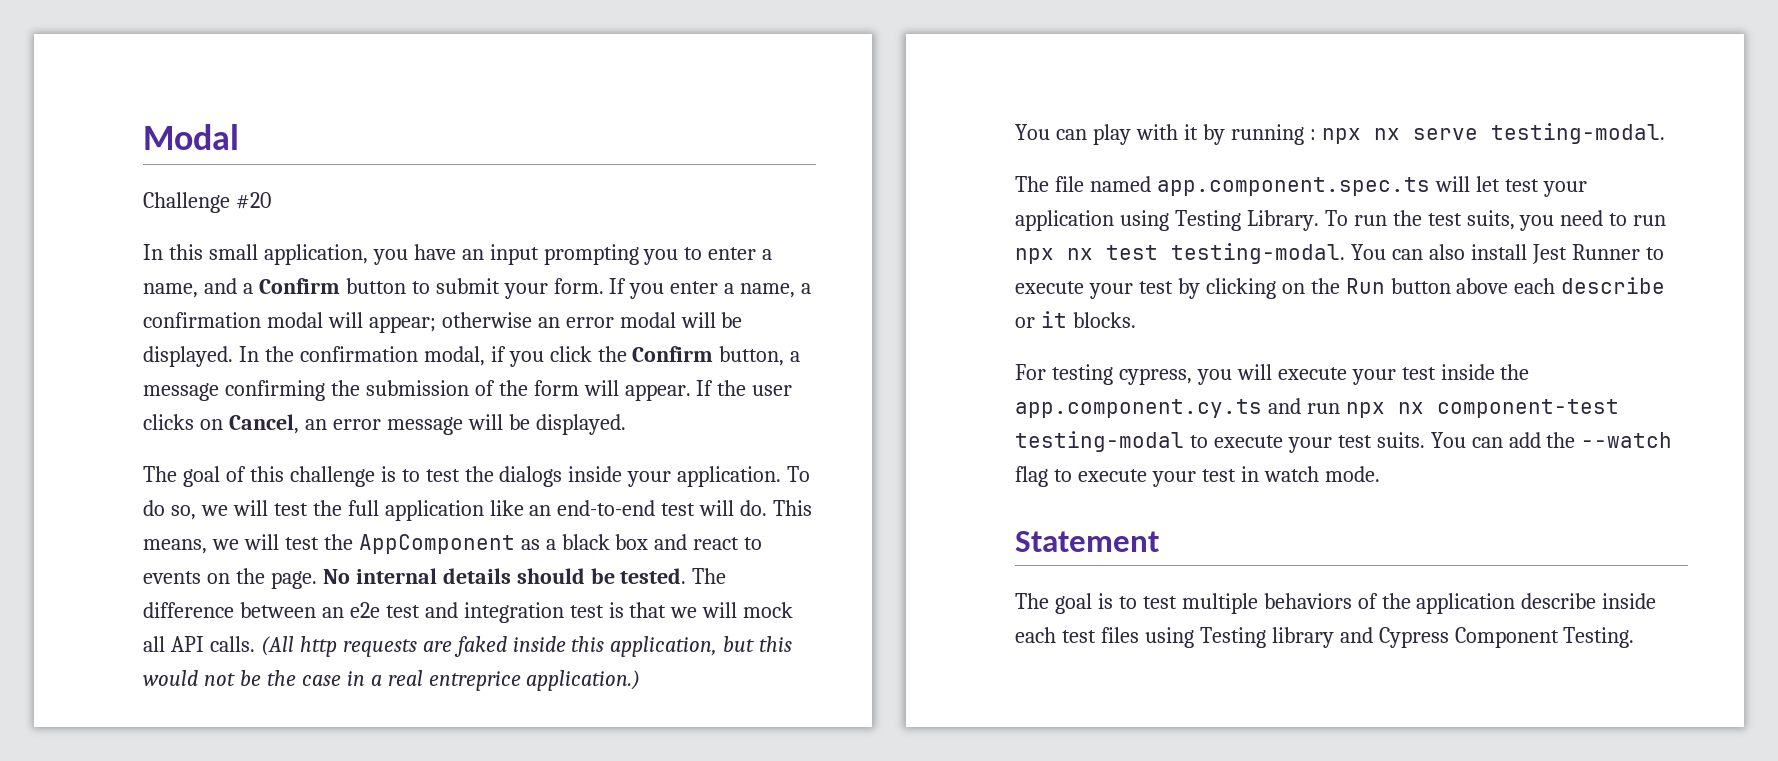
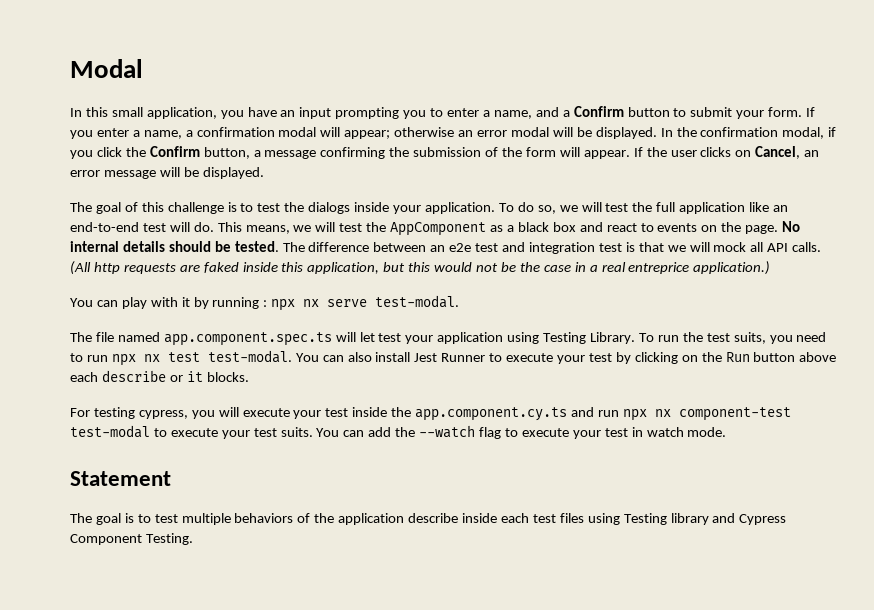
[143,192,271,213] // Challenge #20 -> (143, 68) none
[1490,123,1665,144] testing-modal. -> [375,295,460,308] test-modal.
[1171,243,1345,264] testing-modal. -> [207,350,292,363] test-modal.
[1015,431,1184,452] testing-modal -> [70,425,150,438] test-modal

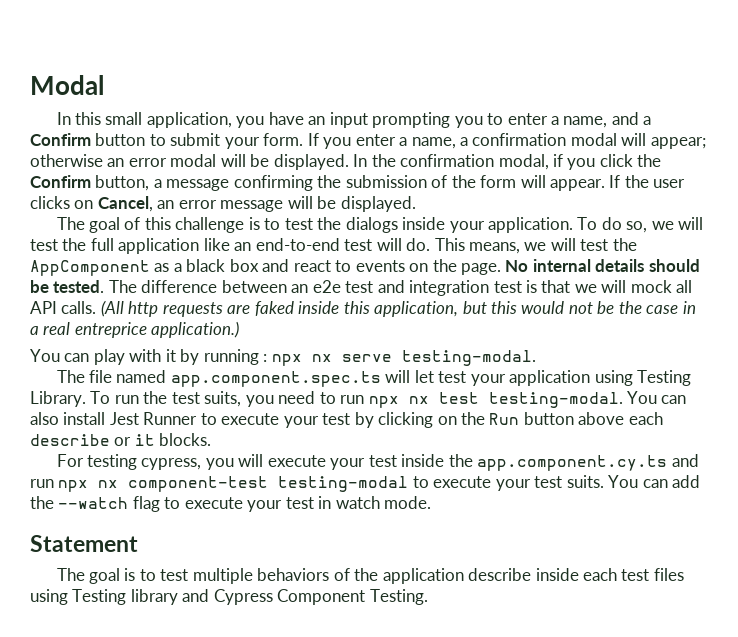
[375,295,460,308] test-modal. -> [401,350,536,366] testing-modal.
[207,350,292,363] test-modal. -> [488,392,623,408] testing-modal.
[70,425,150,438] test-modal -> [278,476,409,492] testing-modal

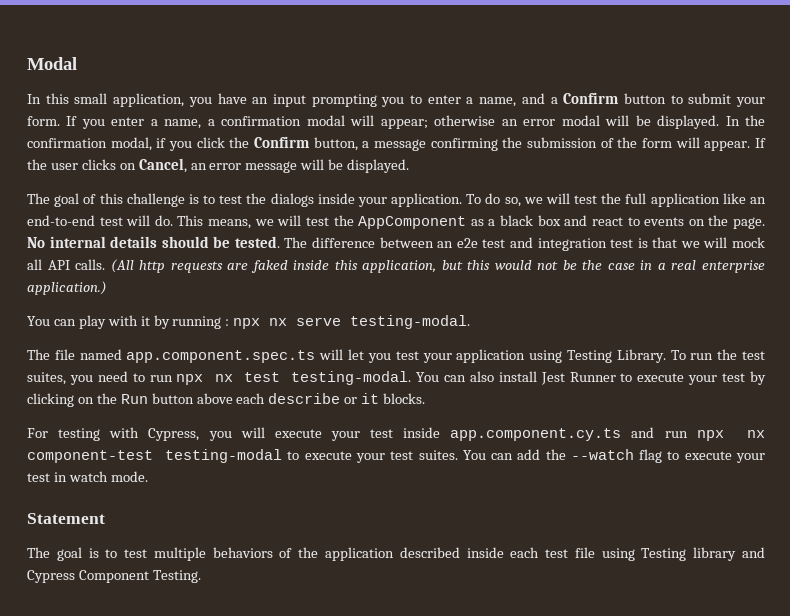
[74,322,147,338] entreprice -> [701,260,765,273] enterprise
(434, 376) none -> [367,353,391,363] you
[204,391,242,407] suits, -> [27,372,66,385] suites,
[141,458,202,470] cypress, -> [109,427,200,441] with Cypress,
[448,454,473,467] the -> (441, 432) none
[566,475,604,488] suits. -> [418,450,458,460] suites.
[468,568,532,581] describe -> [399,547,460,558] described
[653,568,684,581] files -> [574,547,595,558] file

